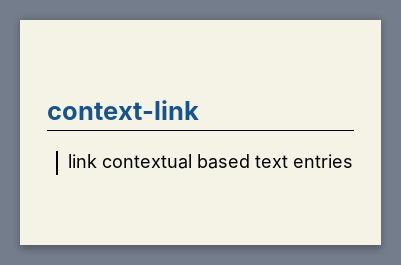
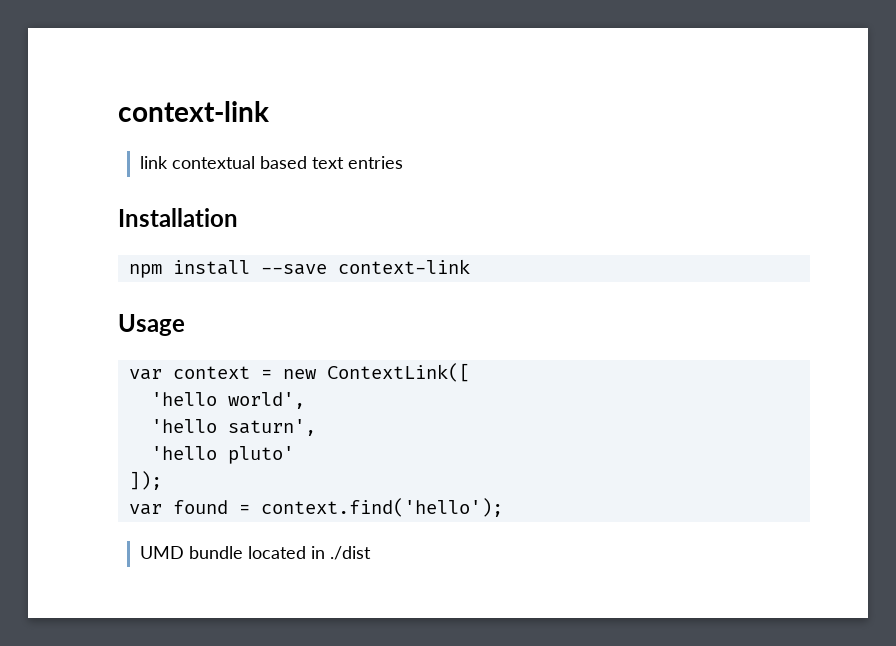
(354, 161) none -> [118,208,238,227] [128,259,470,278] [118,314,185,336] [128,363,470,382] [150,392,305,409] [150,419,316,436] [150,446,294,464] [128,471,162,490] [128,498,503,517] [139,546,371,560] // Installation // npm install --save context-link // Usage // var context = new ContextLink([ // 'hello world', // 'hello saturn', // 'hello pluto' // ]); // var found = context.find('hello'); // UMD bundle located in ./dist

